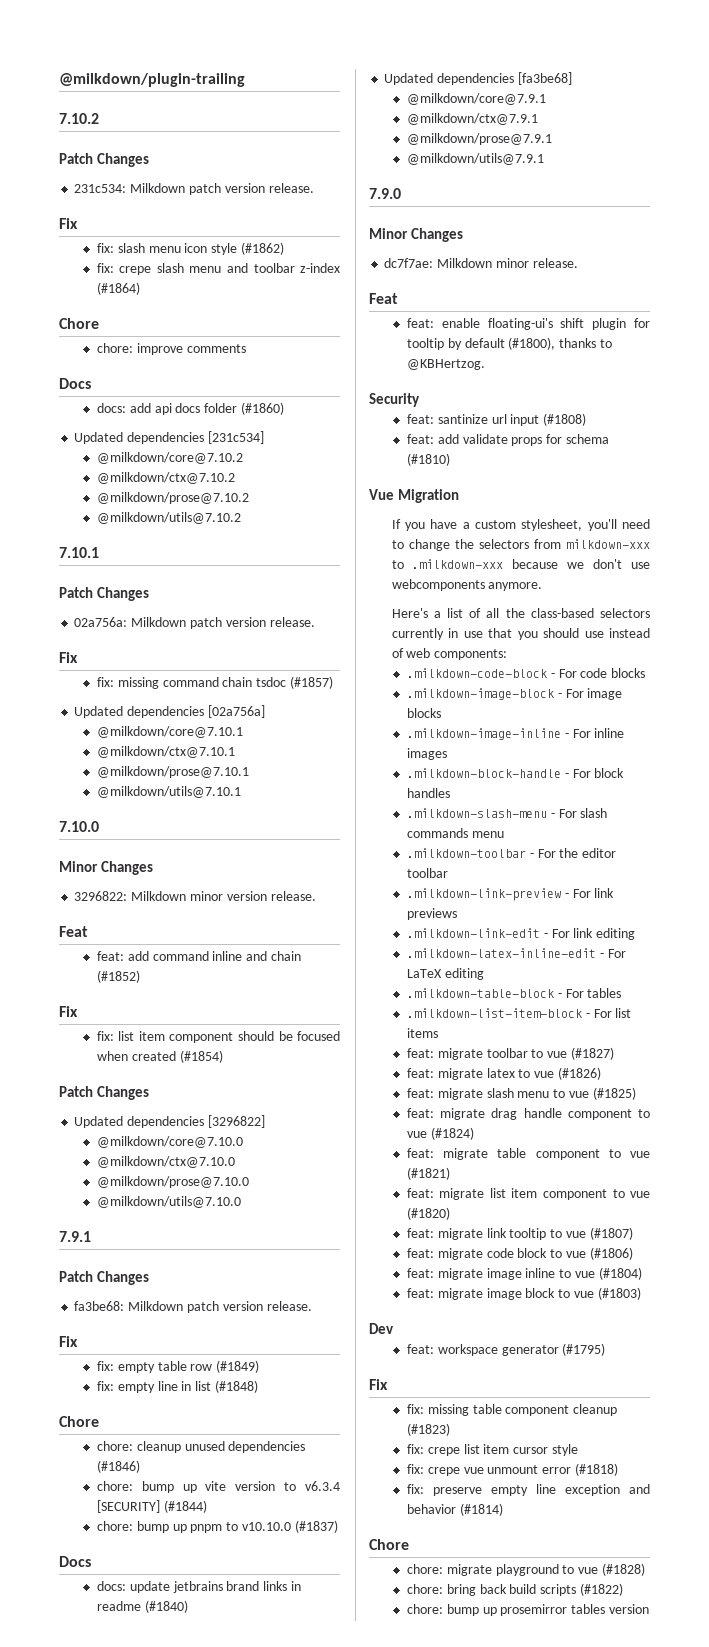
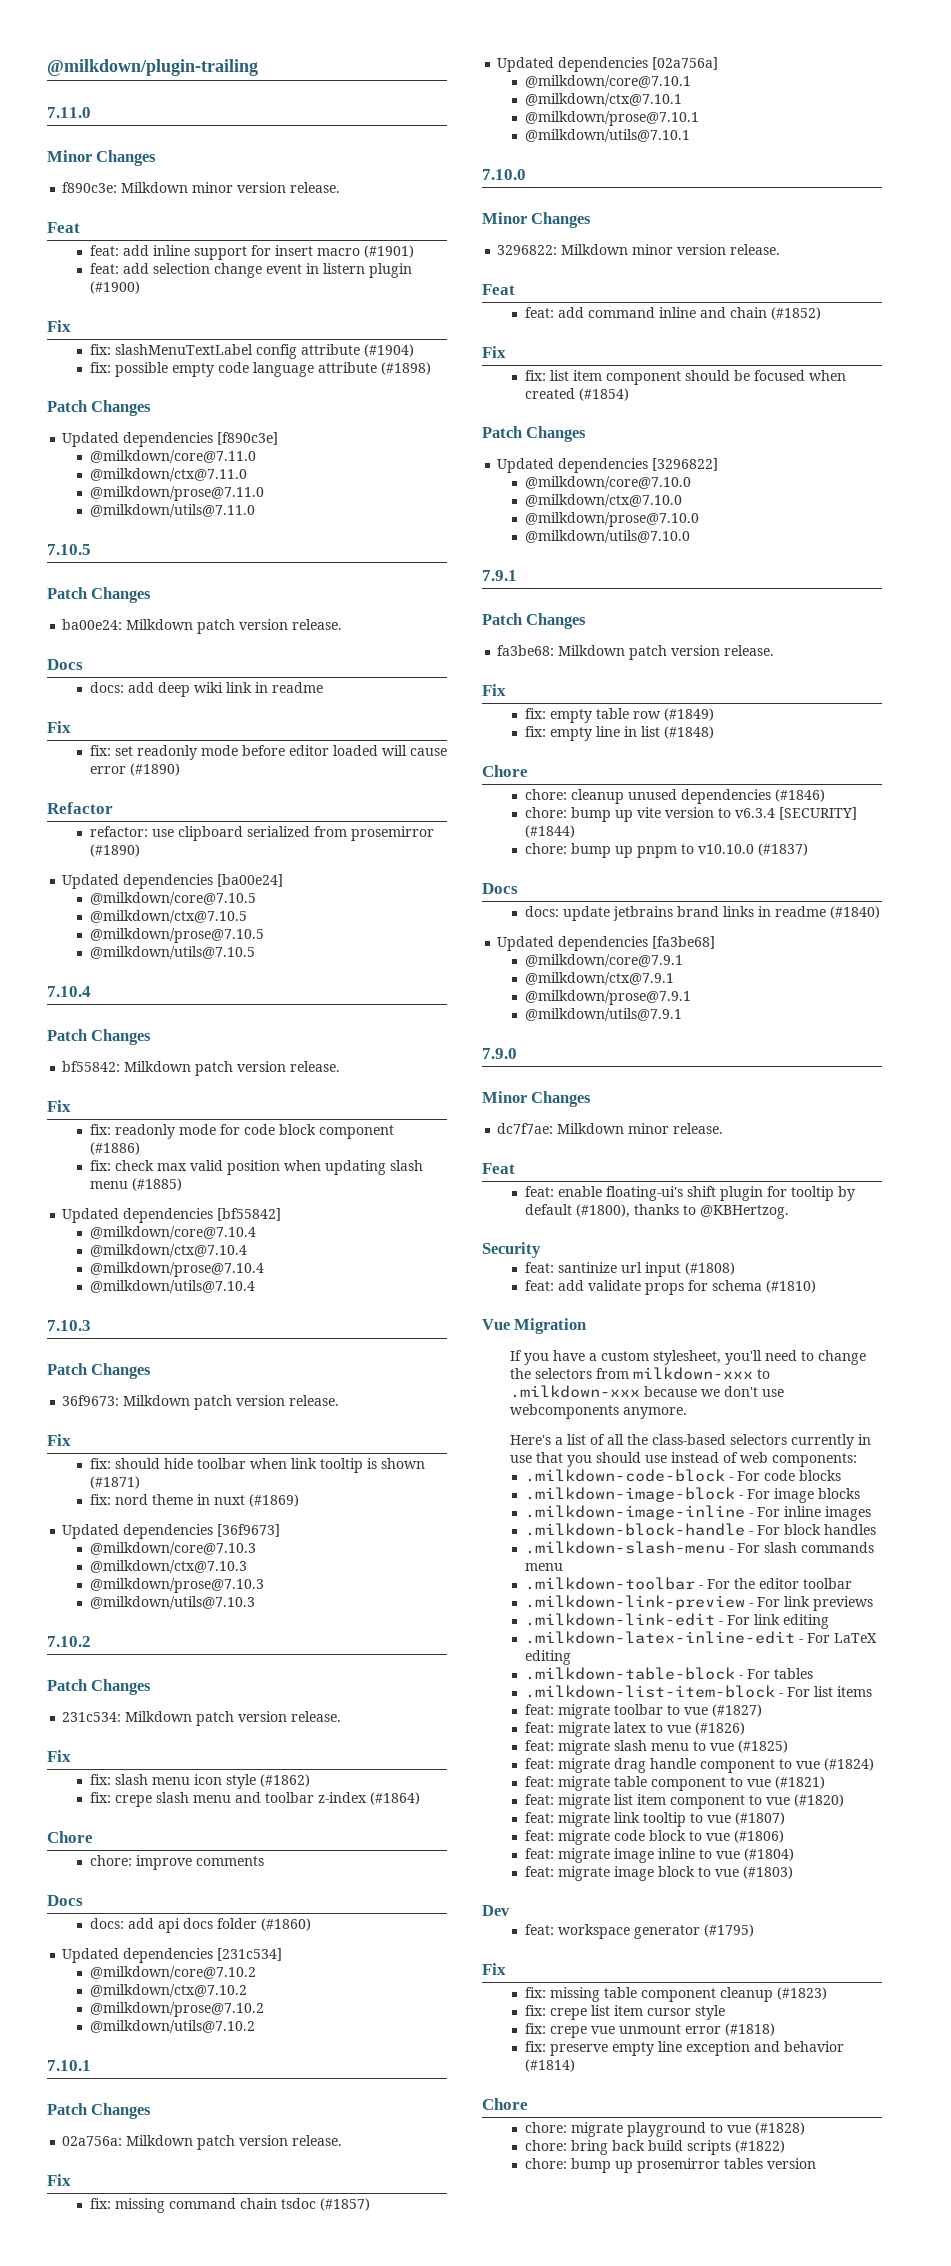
(245, 80) none -> [47,107,91,118] [47,150,157,166] [62,182,341,193] [47,222,80,233] [89,245,414,260] [89,263,412,278] [89,281,140,294] [47,320,71,332] [89,344,414,359] [89,362,431,377] [47,400,152,416] [62,432,279,447] [89,450,256,463] [89,468,247,481] [89,486,264,501] [89,504,255,517] [47,544,91,555] [47,587,152,603] [62,619,343,634] [47,659,83,670] [89,682,323,697] [47,721,71,733] [89,745,447,760] [89,763,180,776] [47,802,113,814] [89,826,434,841] [89,844,140,857] [62,874,284,889] [89,892,256,905] [89,910,247,923] [89,928,264,943] [89,946,255,959] [47,986,91,997] [47,1029,152,1045] [62,1061,341,1076] [47,1100,71,1112] [89,1124,394,1139] [89,1142,140,1155] [89,1160,423,1175] [89,1178,182,1191] [62,1208,282,1223] [89,1226,256,1239] [89,1244,247,1257] [89,1262,264,1277] [89,1280,255,1293] [47,1320,91,1331] [47,1363,152,1379] [62,1395,340,1410] [47,1434,71,1446] [89,1458,425,1473] [89,1476,140,1489] [89,1494,299,1507] [62,1524,281,1539] [89,1542,256,1555] [89,1560,247,1573] [89,1578,264,1593] [89,1596,255,1609] // 7.11.0 // Minor Changes // f890c3e: Milkdown minor version release. // Feat // feat: add inline support for insert macro (#1901) // feat: add selection change event in listern plugin (#1900) // Fix // fix: slashMenuTextLabel config attribute (#1904) // fix: possible empty code language attribute (#1898) // Patch Changes // Updated dependencies [f890c3e] // @milkdown/core@7.11.0 // @milkdown/ctx@7.11.0 // @milkdown/prose@7.11.0 // @milkdown/utils@7.11.0 // 7.10.5 // Patch Changes // ba00e24: Milkdown patch version release. // Docs // docs: add deep wiki link in readme // Fix // fix: set readonly mode before editor loaded will cause error (#1890) // Refactor // refactor: use clipboard serialized from prosemirror (#1890) // Updated dependencies [ba00e24] // @milkdown/core@7.10.5 // @milkdown/ctx@7.10.5 // @milkdown/prose@7.10.5 // @milkdown/utils@7.10.5 // 7.10.4 // Patch Changes // bf55842: Milkdown patch version release. // Fix // fix: readonly mode for code block component (#1886) // fix: check max valid position when updating slash menu (#1885) // Updated dependencies [bf55842] // @milkdown/core@7.10.4 // @milkdown/ctx@7.10.4 // @milkdown/prose@7.10.4 // @milkdown/utils@7.10.4 // 7.10.3 // Patch Changes // 36f9673: Milkdown patch version release. // Fix // fix: should hide toolbar when link tooltip is shown (#1871) // fix: nord theme in nuxt (#1869) // Updated dependencies [36f9673] // @milkdown/core@7.10.3 // @milkdown/ctx@7.10.3 // @milkdown/prose@7.10.3 // @milkdown/utils@7.10.3

